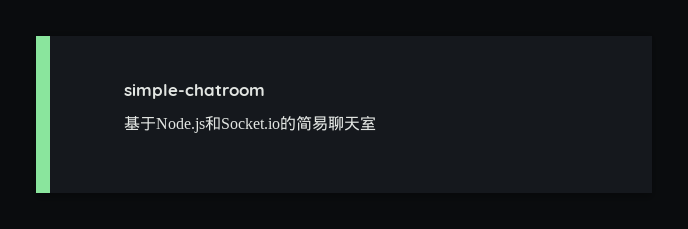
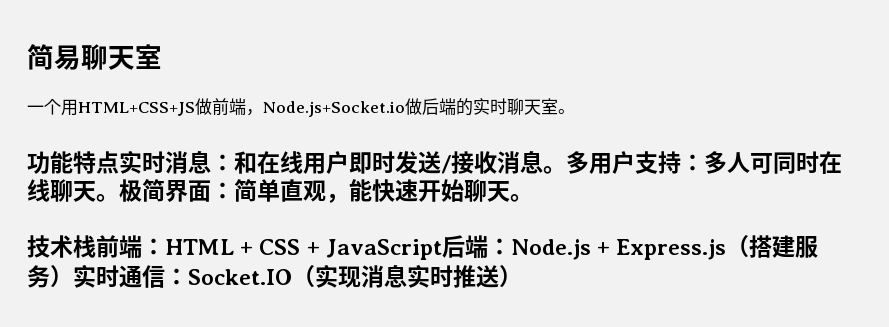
[124,84,265,99] [124,115,376,133] simple-chatroom // 基于Node.js和Socket.io的简易聊天室 -> [27,44,162,70] [27,98,575,117] [27,150,842,174] [27,179,533,203] [27,235,819,260] [27,264,522,288] 简易聊天室 // 一个用HTML+CSS+JS做前端，Node.js+Socket.io做后端的实时聊天室。 // 功能特点实时消息：和在线用户即时发送/接收消息。多用户支持：多人可同时在线聊天。极简界面：简单直观，能快速开始聊天。 // 技术栈前端：HTML + CSS + JavaScript后端：Node.js + Express.js（搭建服务）实时通信：Socket.IO（实现消息实时推送）

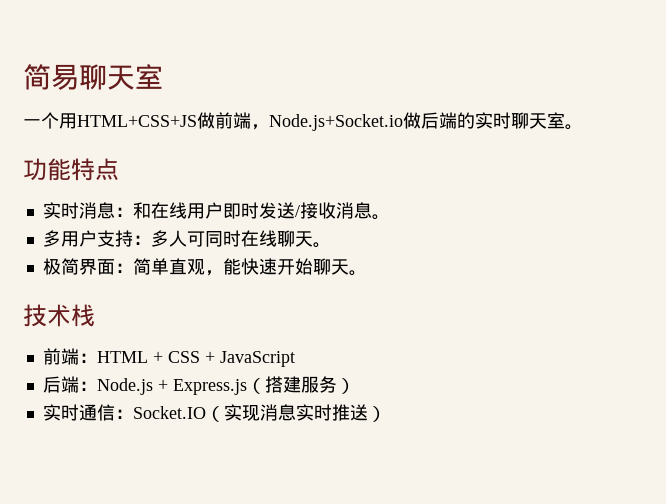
(119, 162) none -> (119, 169) //
(566, 170) none -> (390, 217) //
(119, 198) none -> (331, 245) //
(96, 246) none -> (95, 315) //
(442, 249) none -> (295, 359) //
(73, 276) none -> (355, 386) //

